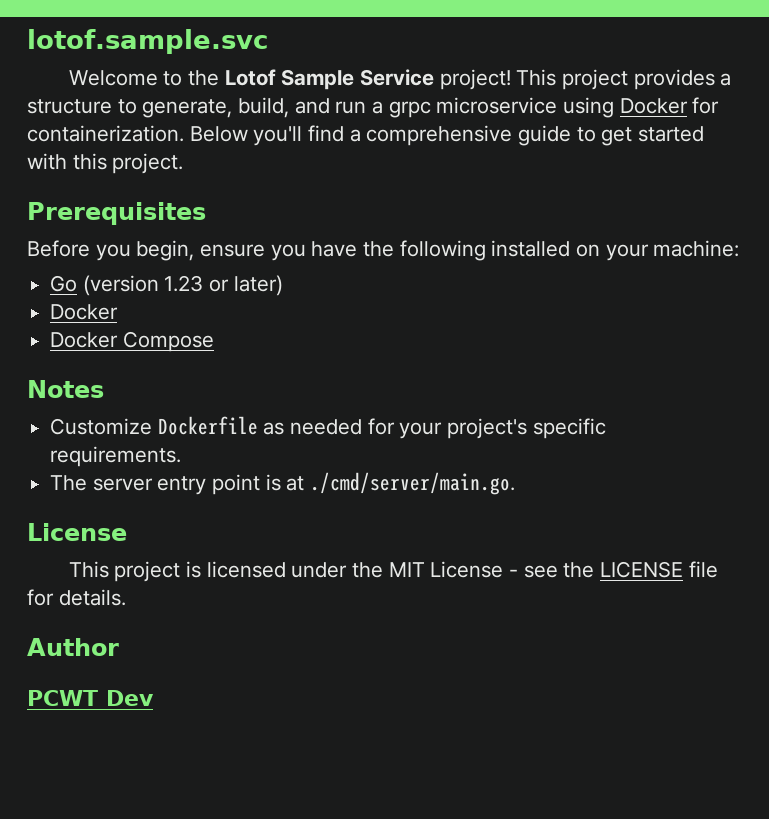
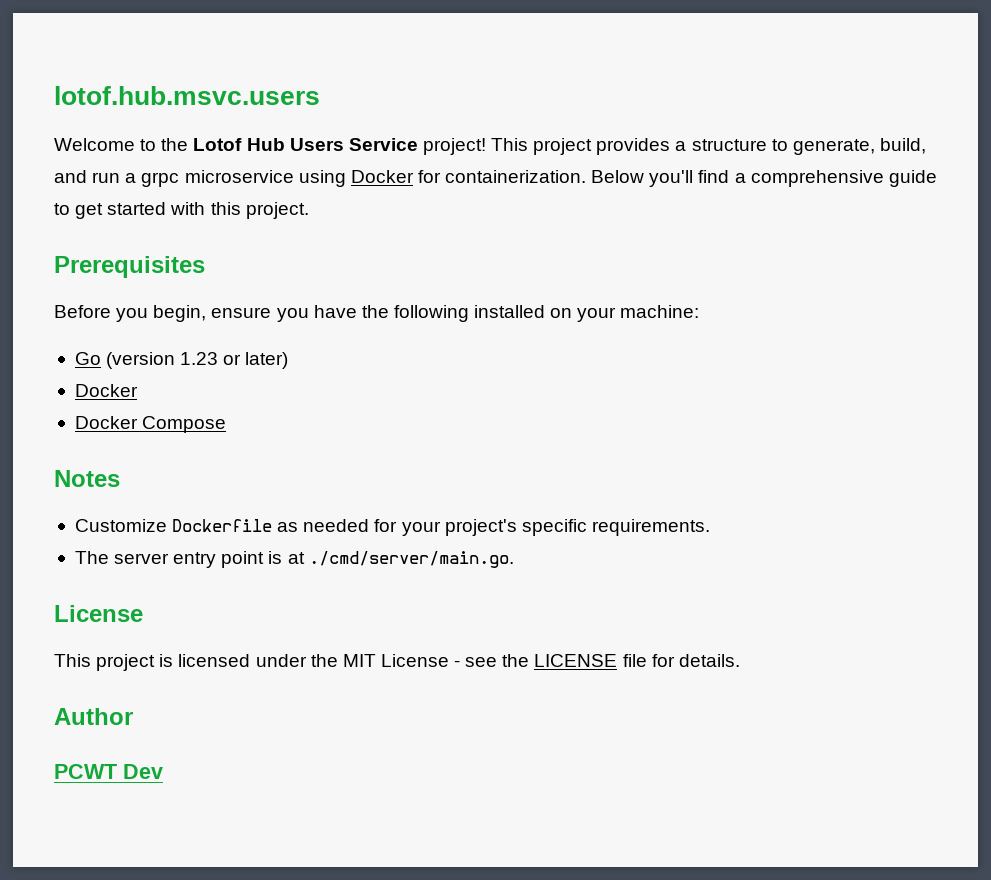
[27,29,268,54] lotof.sample.svc -> [54,86,320,105] lotof.hub.msvc.users
[281,69,355,90] Sample -> [246,138,344,151] Hub Users

